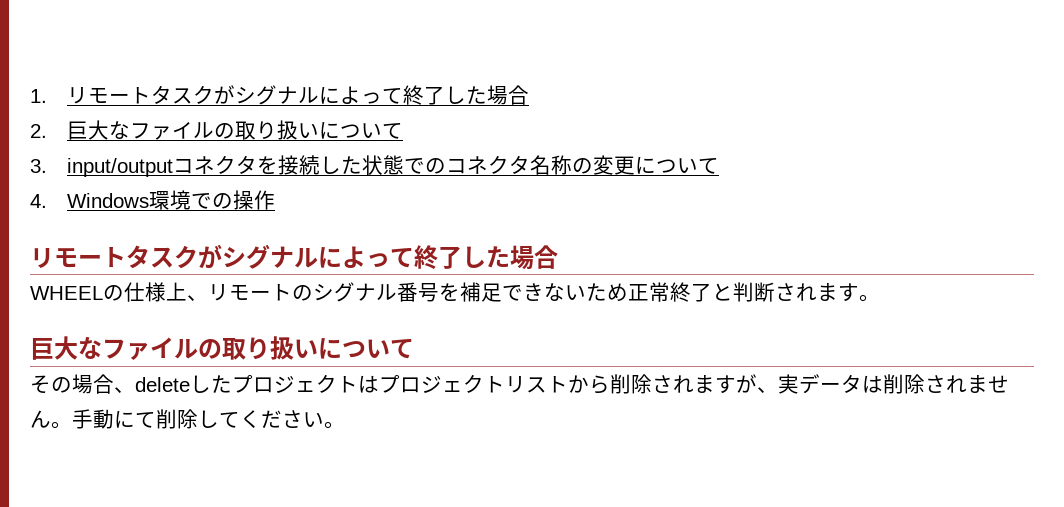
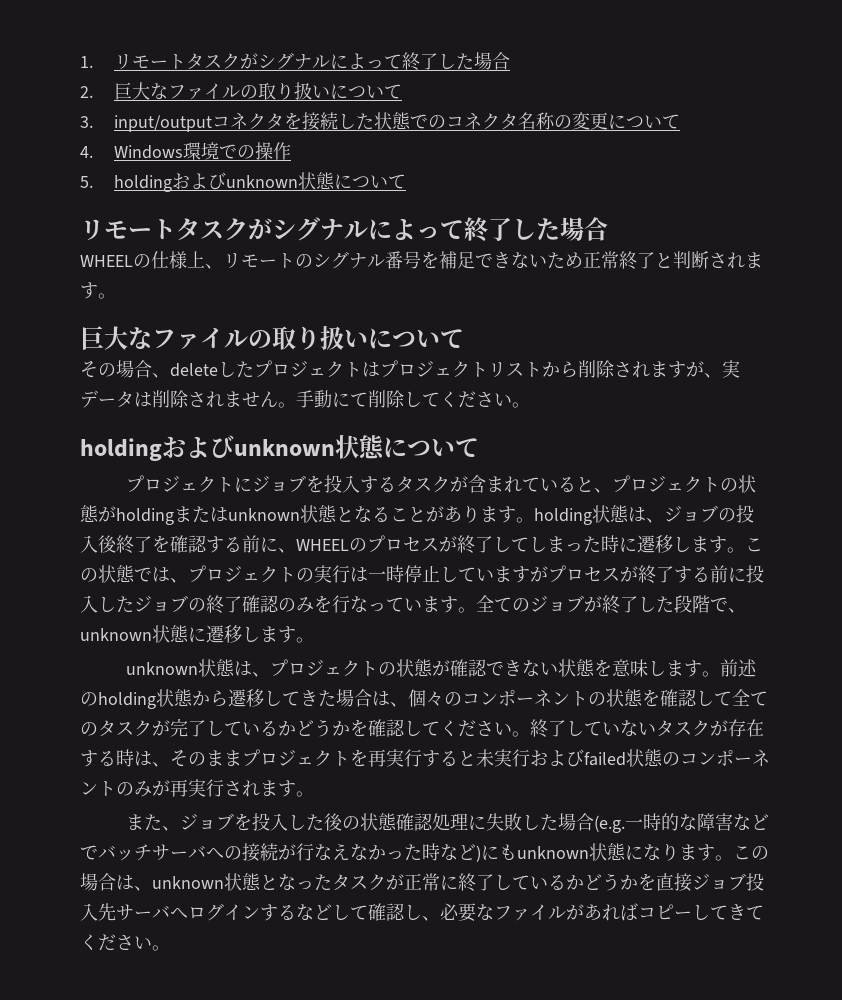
(276, 200) none -> [80,172,407,192] // 5. holdingおよびunknown状態について
(345, 425) none -> [80,435,479,461] [125,475,756,493] [80,505,754,525] [80,535,763,554] [80,565,764,584] [80,595,746,614] [80,625,314,643] [125,659,757,677] [80,689,768,709] [80,718,764,738] [80,749,770,767] [80,779,314,797] [125,813,769,833] [80,843,769,862] [80,873,764,892] [80,903,764,922] [80,934,170,951] // holdingおよびunknown状態について // プロジェクトにジョブを投入するタスクが含まれていると、プロジェクトの状態がholdingまたはunknown状態となることがあります。holding状態は、ジョブの投入後終了を確認する前に、WHEELのプロセスが終了してしまった時に遷移します。この状態では、プロジェクトの実行は一時停止していますがプロセスが終了する前に投入したジョブの終了確認のみを行なっています。全てのジョブが終了した段階で、unknown状態に遷移します。 // unknown状態は、プロジェクトの状態が確認できない状態を意味します。前述のholding状態から遷移してきた場合は、個々のコンポーネントの状態を確認して全てのタスクが完了しているかどうかを確認してください。終了していないタスクが存在する時は、そのままプロジェクトを再実行すると未実行およびfailed状態のコンポーネントのみが再実行されます。 // また、ジョブを投入した後の状態確認処理に失敗した場合(e.g.一時的な障害などでバッチサーバへの接続が行なえなかった時など)にもunknown状態になります。この場合は、unknown状態となったタスクが正常に終了しているかどうかを直接ジョブ投入先サーバへログインするなどして確認し、必要なファイルがあればコピーしてきてください。

